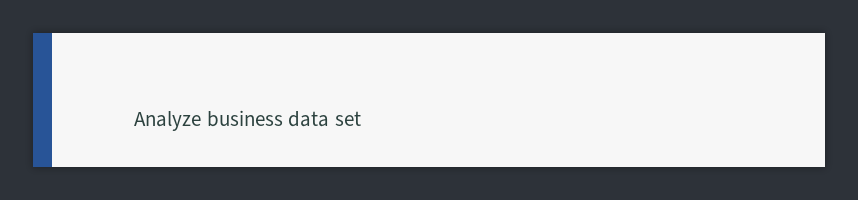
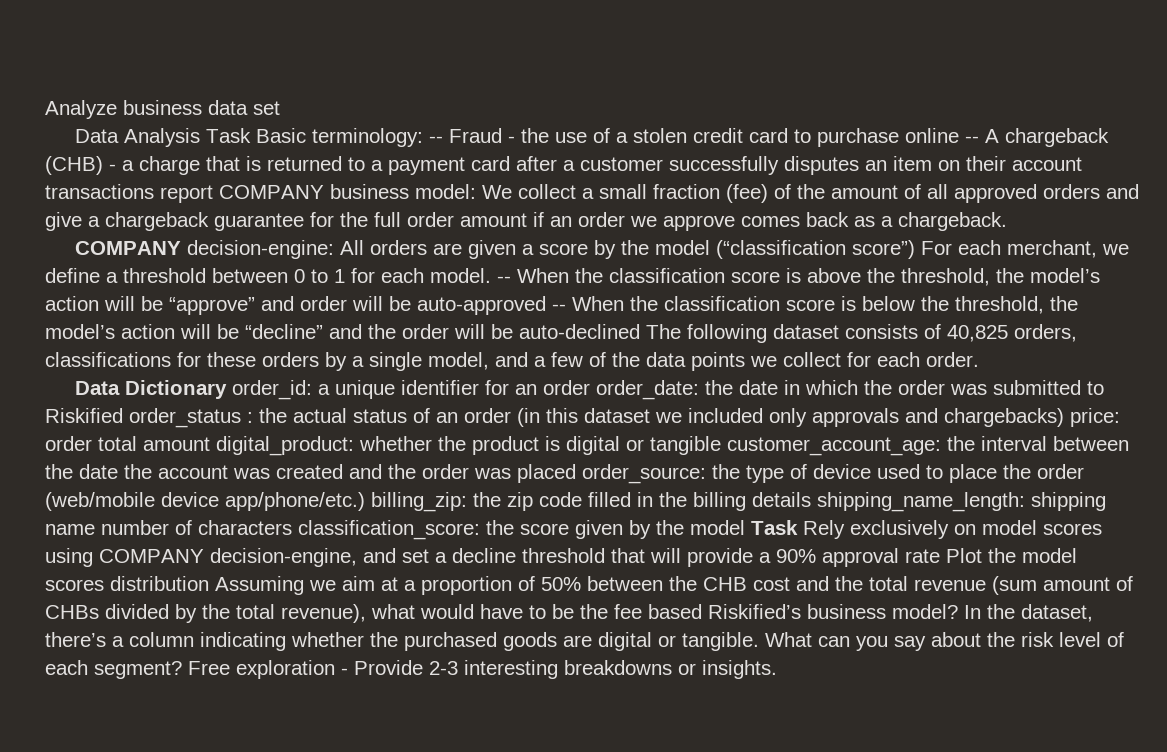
(362, 118) none -> [74,128,1109,147] [45,156,1082,175] [45,184,1139,203] [45,212,1007,231] [74,240,1129,259] [45,268,1100,286] [45,296,1078,315] [45,324,1077,343] [45,352,979,371] [74,380,1104,400] [45,408,1120,428] [45,436,1129,456] [45,464,1084,484] [45,492,1106,512] [45,520,1102,540] [45,548,1077,567] [45,576,1133,595] [45,604,1093,623] [45,632,1124,651] [45,660,777,679] // Data Analysis Task Basic terminology: -- Fraud - the use of a stolen credit card to purchase online -- A chargeback (CHB) - a charge that is returned to a payment card after a customer successfully disputes an item on their account transactions report COMPANY business model: We collect a small fraction (fee) of the amount of all approved orders and give a chargeback guarantee for the full order amount if an order we approve comes back as a chargeback. // COMPANY decision-engine: All orders are given a score by the model (“classification score”) For each merchant, we define a threshold between 0 to 1 for each model. -- When the classification score is above the threshold, the model’s action will be “approve” and order will be auto-approved -- When the classification score is below the threshold, the model’s action will be “decline” and the order will be auto-declined The following dataset consists of 40,825 orders, classifications for these orders by a single model, and a few of the data points we collect for each order. // Data Dictionary order_id: a unique identifier for an order order_date: the date in which the order was submitted to Riskified order_status : the actual status of an order (in this dataset we included only approvals and chargebacks) price: order total amount digital_product: whether the product is digital or tangible customer_account_age: the interval between the date the account was created and the order was placed order_source: the type of device used to place the order (web/mobile device app/phone/etc.) billing_zip: the zip code filled in the billing details shipping_name_length: shipping name number of characters classification_score: the score given by the model Task Rely exclusively on model scores using COMPANY decision-engine, and set a decline threshold that will provide a 90% approval rate Plot the model scores distribution Assuming we aim at a proportion of 50% between the CHB cost and the total revenue (sum amount of CHBs divided by the total revenue), what would have to be the fee based Riskified’s business model? In the dataset, there’s a column indicating whether the purchased goods are digital or tangible. What can you say about the risk level of each segment? Free exploration - Provide 2-3 interesting breakdowns or insights.

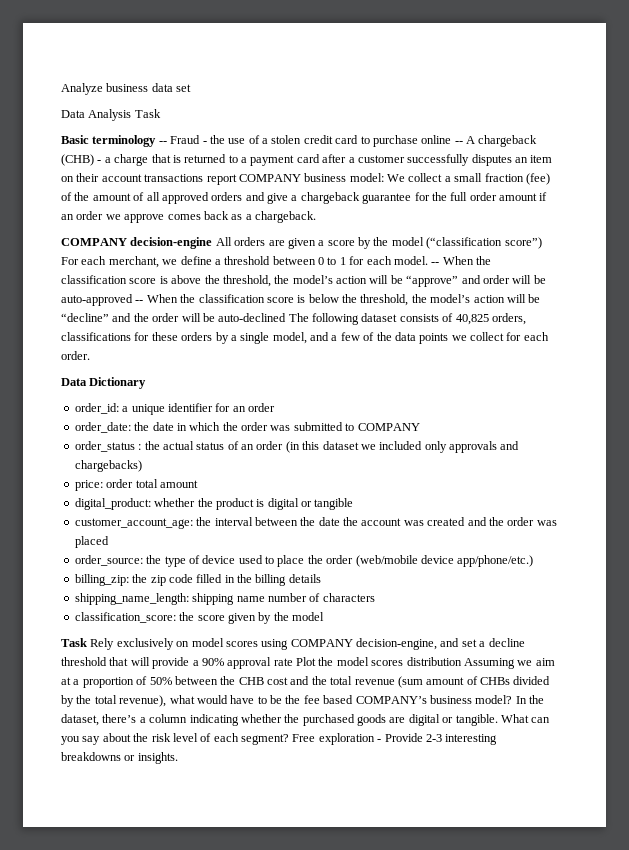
[255,128,423,147] Basic terminology: -> [61,135,157,147] // Basic terminology
[186,240,334,259] decision-engine: -> [130,237,213,249] decision-engine
(227, 389) none -> (147, 383) //
(590, 387) none -> (275, 407) //
[45,408,123,423] Riskified -> [357,423,420,431] COMPANY //
(1064, 417) none -> (142, 466) //
(210, 444) none -> (198, 484) //
(721, 445) none -> (354, 504) //
(576, 473) none -> (109, 542) //
(365, 501) none -> (534, 561) //
(811, 499) none -> (321, 578) //
(292, 527) none -> (375, 597) //
(745, 527) none -> (324, 616) //
[708,604,801,619] Riskified’s -> [355,696,427,704] COMPANY’s

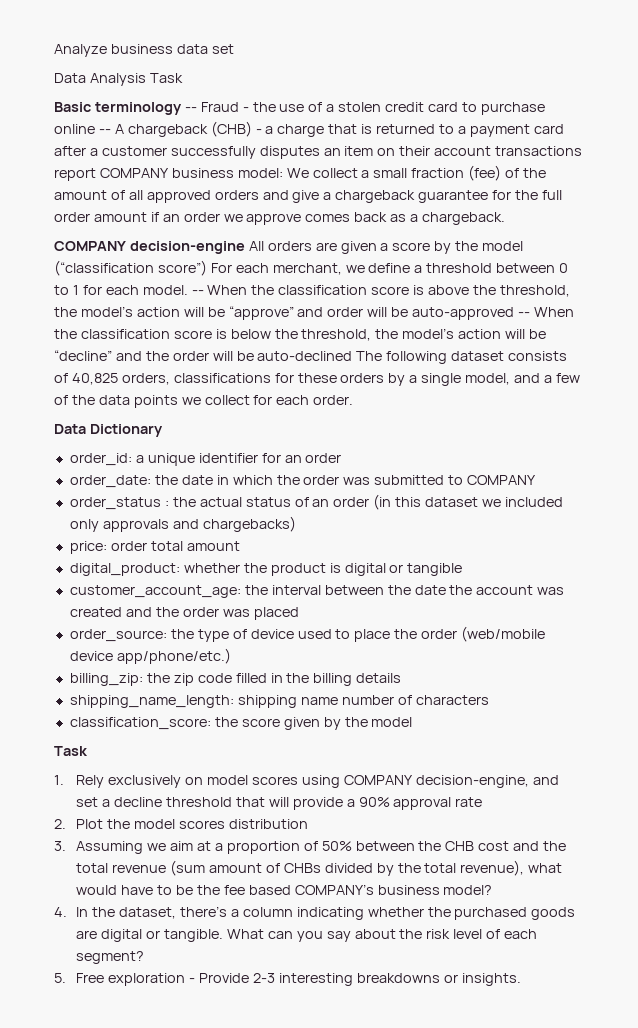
(87, 642) none -> [54,775,64,785] // 1.
(293, 662) none -> [54,819,66,829] // 2.
(462, 661) none -> [54,841,66,851] // 3.
(513, 699) none -> [54,907,67,917] // 4.
(289, 739) none -> [54,973,66,983] // 5.

